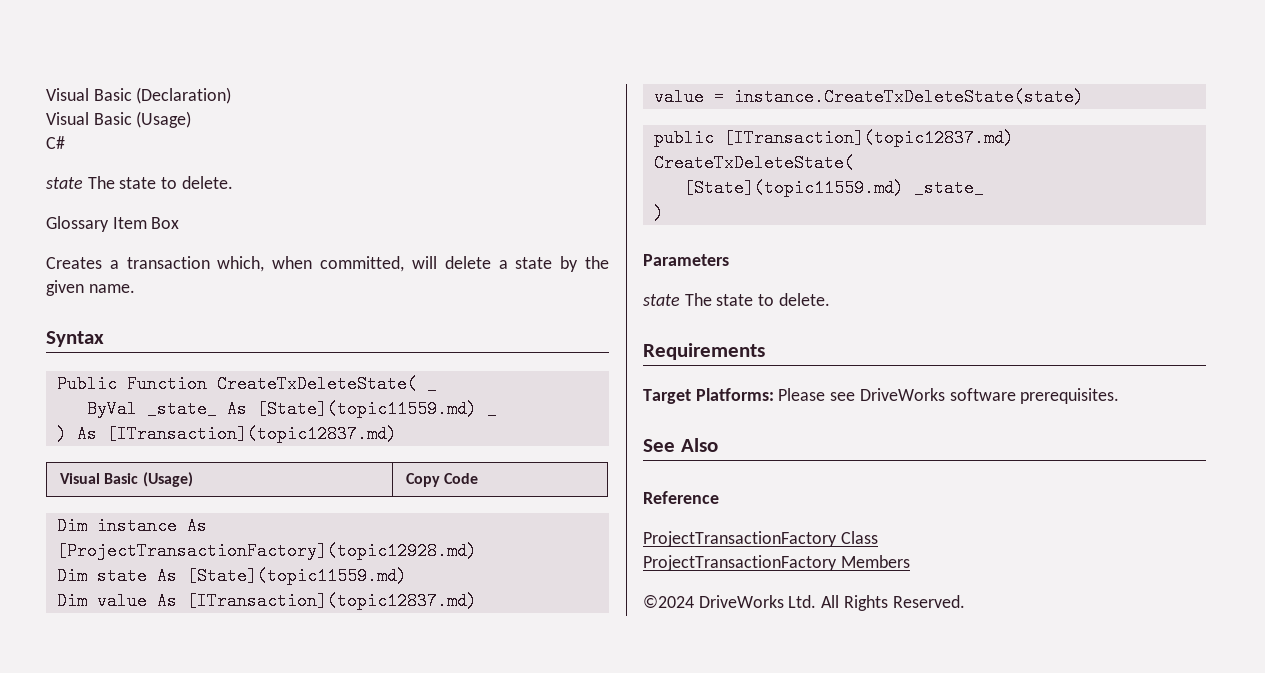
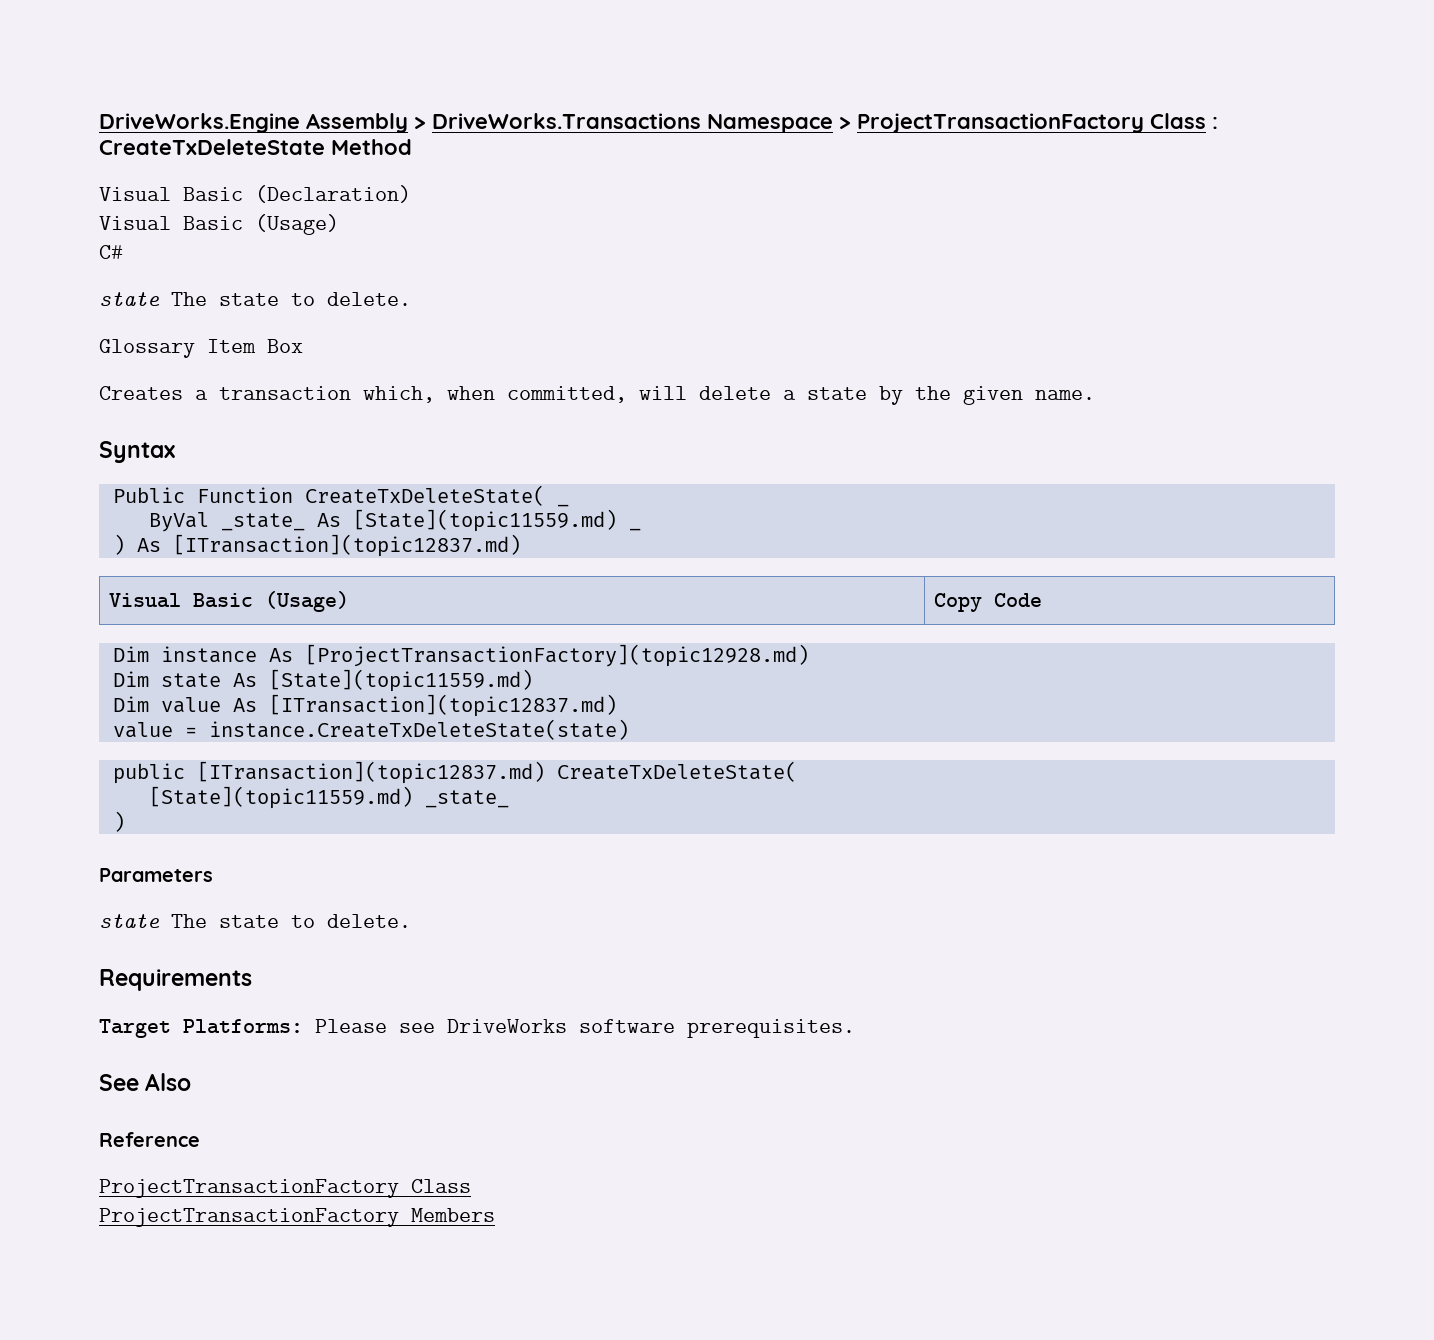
(46, 94) none -> [99,113,1218,133] [99,139,412,155] DriveWorks.Engine Assembly > DriveWorks.Transactions Namespace > ProjectTransactionFactory Class : CreateTxDeleteState Method //
[643,595,965,611] // ©2024 DriveWorks Ltd. All Rights Reserved. -> (495, 1215) none

